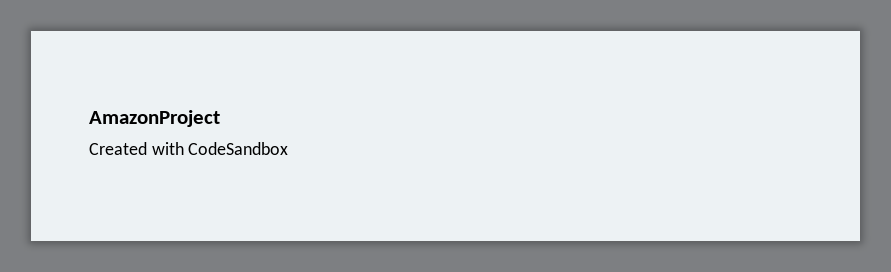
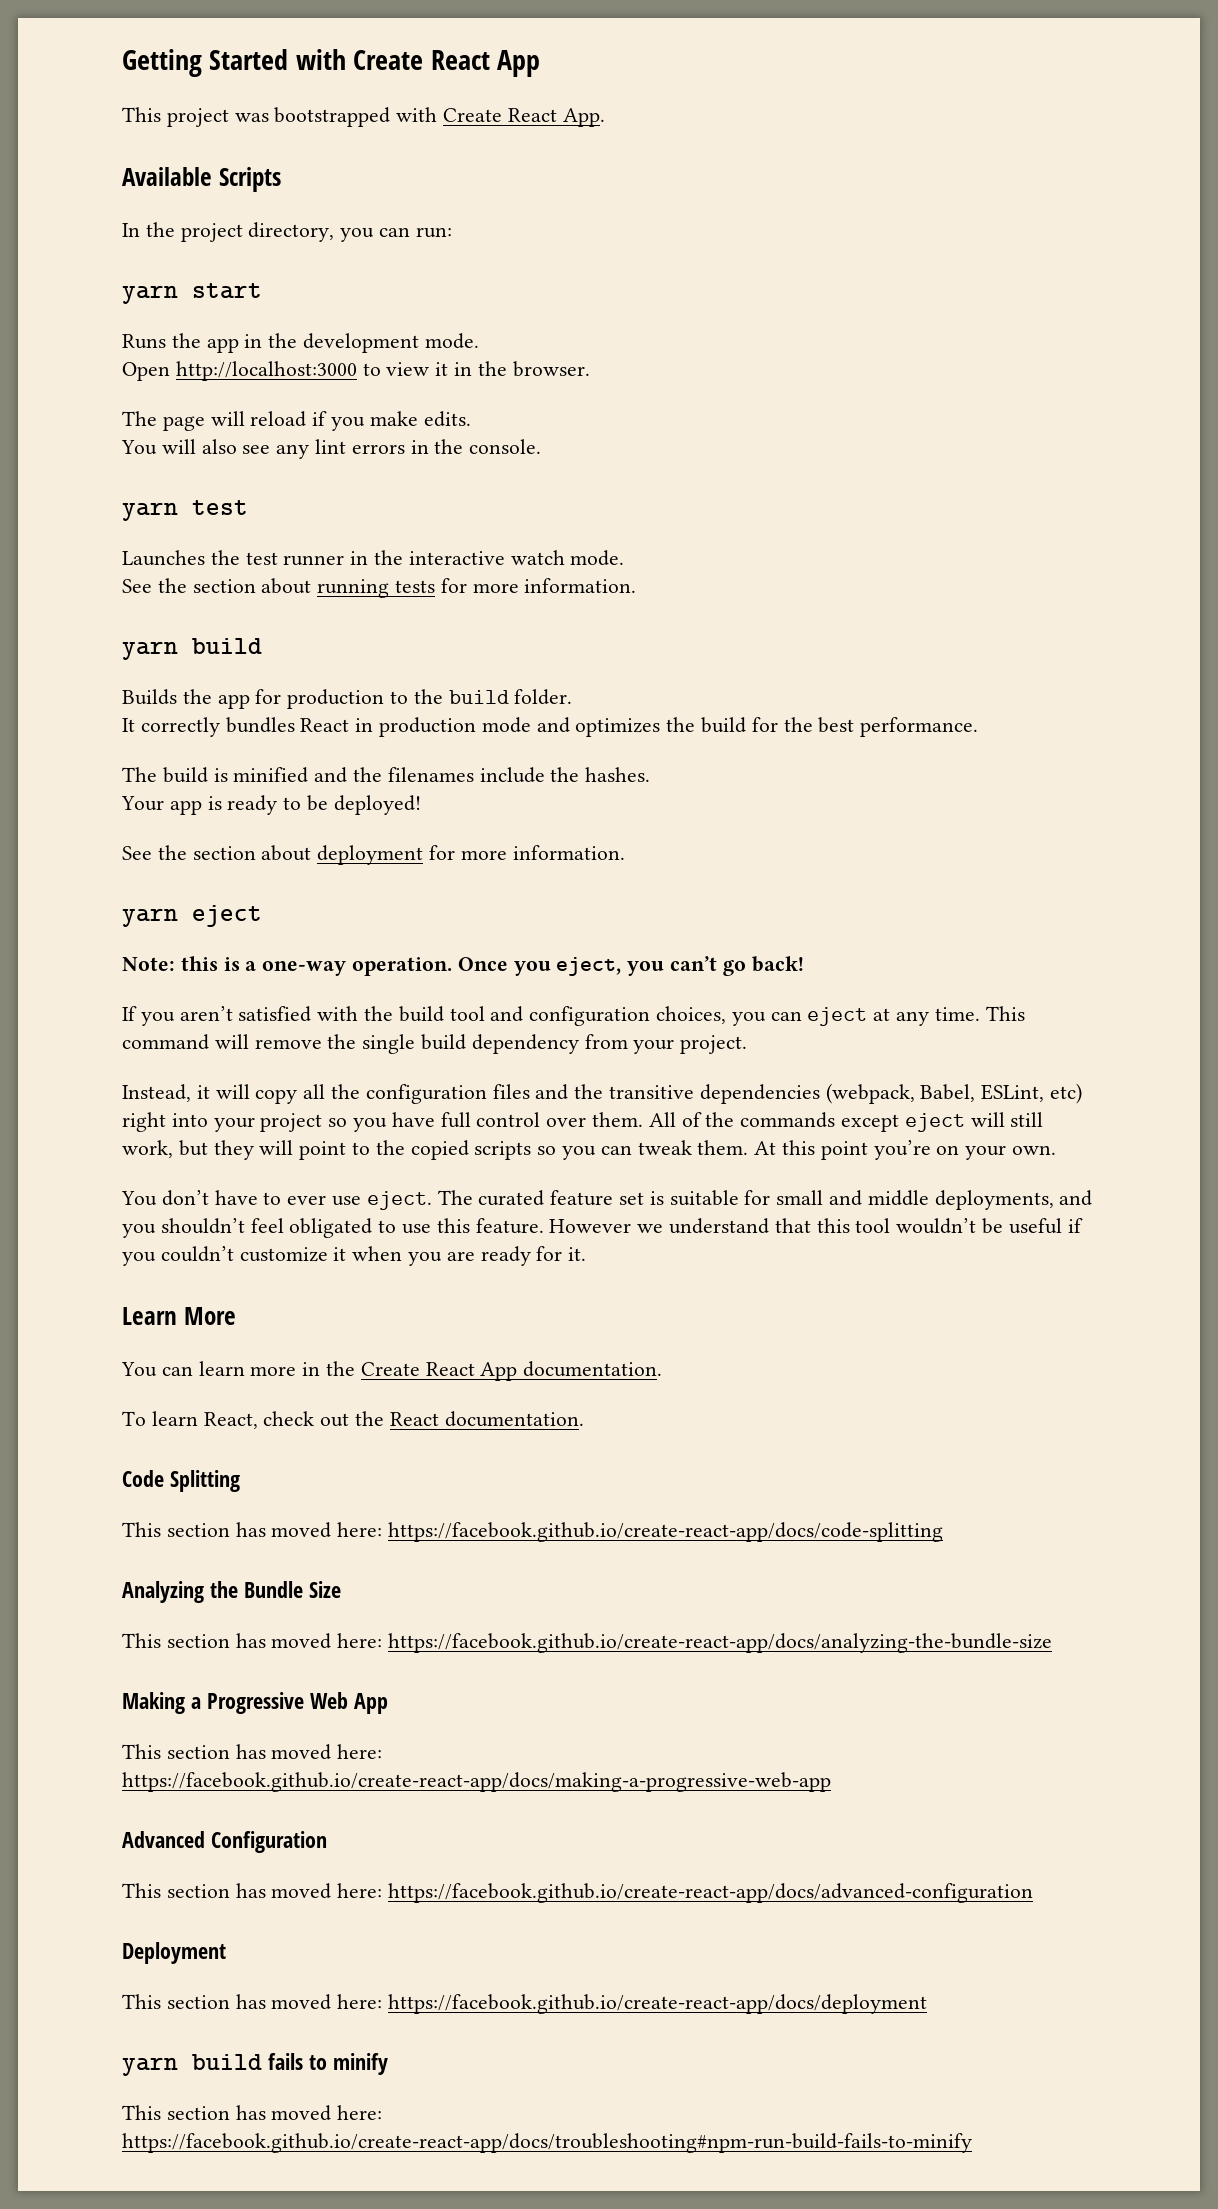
[89,110,220,127] [89,142,289,155] AmazonProject // Created with CodeSandbox -> [122,49,541,77] [122,107,605,127] [122,167,281,192] [122,222,452,242] [122,283,262,304] [122,333,479,353] [122,361,590,381] [122,411,471,431] [121,439,542,459] [122,500,248,521] [122,550,625,566] [122,578,637,598] [122,638,262,660] [122,689,573,709] [122,717,979,737] [122,767,651,783] [121,795,421,815] [122,845,625,865] [122,905,262,927] [122,956,804,976] [122,1006,1025,1026] [122,1034,748,1054] [122,1083,1083,1104] [122,1112,1044,1132] [122,1140,1057,1160] [121,1190,1093,1210] [122,1218,1083,1238] [122,1246,587,1266] [122,1307,236,1325] [121,1361,663,1381] [122,1411,584,1429] [122,1470,240,1492] [122,1522,944,1542] [122,1581,341,1603] [122,1633,1053,1653] [122,1692,388,1714] [122,1744,383,1760] [122,1772,831,1792] [122,1831,327,1853] [122,1883,1034,1903] [122,1942,226,1964] [122,1994,928,2014] [122,2053,388,2076] [122,2105,383,2121] [122,2133,972,2153] Getting Started with Create React App // This project was bootstrapped with Create React App. // Available Scripts // In the project directory, you can run: // yarn start // Runs the app in the development mode. // Open http://localhost:3000 to view it in the browser. // The page will reload if you make edits. // You will also see any lint errors in the console. // yarn test // Launches the test runner in the interactive watch mode. // See the section about running tests for more information. // yarn build // Builds the app for production to the build folder. // It correctly bundles React in production mode and optimizes the build for the best performance. // The build is minified and the filenames include the hashes. // Your app is ready to be deployed! // See the section about deployment for more information. // yarn eject // Note: this is a one-way operation. Once you eject, you can’t go back! // If you aren’t satisfied with the build tool and configuration choices, you can eject at any time. This command will remove the single build dependency from your project. // Instead, it will copy all the configuration files and the transitive dependencies (webpack, Babel, ESLint, etc) right into your project so you have full control over them. All of the commands except eject will still work, but they will point to the copied scripts so you can tweak them. At this point you’re on your own. // You don’t have to ever use eject. The curated feature set is suitable for small and middle deployments, and you shouldn’t feel obligated to use this feature. However we understand that this tool wouldn’t be useful if you couldn’t customize it when you are ready for it. // Learn More // You can learn more in the Create React App documentation. // To learn React, check out the React documentation. // Code Splitting // This section has moved here: https://facebook.github.io/create-react-app/docs/code-splitting // Analyzing the Bundle Size // This section has moved here: https://facebook.github.io/create-react-app/docs/analyzing-the-bundle-size // Making a Progressive Web App // This section has moved here: https://facebook.github.io/create-react-app/docs/making-a-progressive-web-app // Advanced Configuration // This section has moved here: https://facebook.github.io/create-react-app/docs/advanced-configuration // Deployment // This section has moved here: https://facebook.github.io/create-react-app/docs/deployment // yarn build fails to minify // This section has moved here: https://facebook.github.io/create-react-app/docs/troubleshooting#npm-run-build-fails-to-minify

